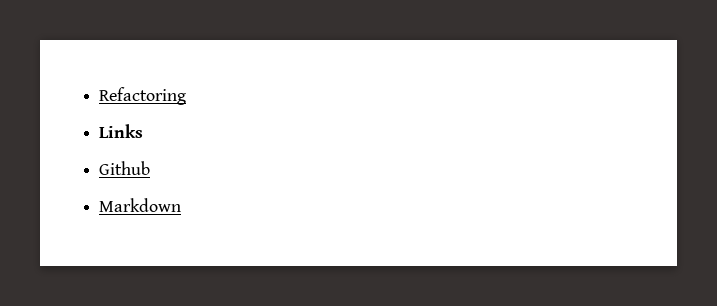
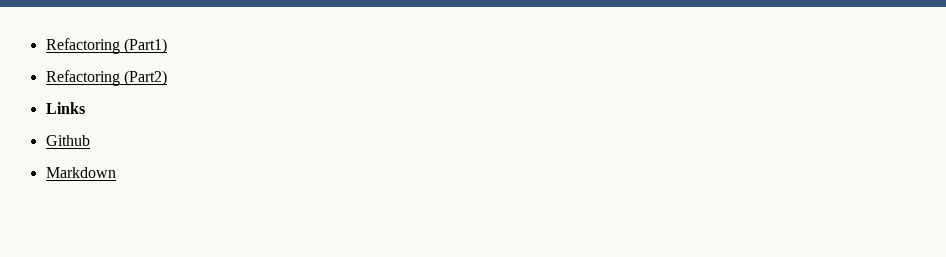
[99,87,187,105] Refactoring -> [45,38,167,54] [45,70,167,86] Refactoring (Part1) // Refactoring (Part2)

